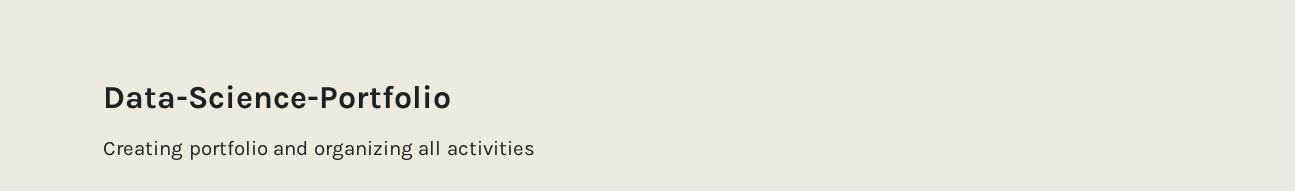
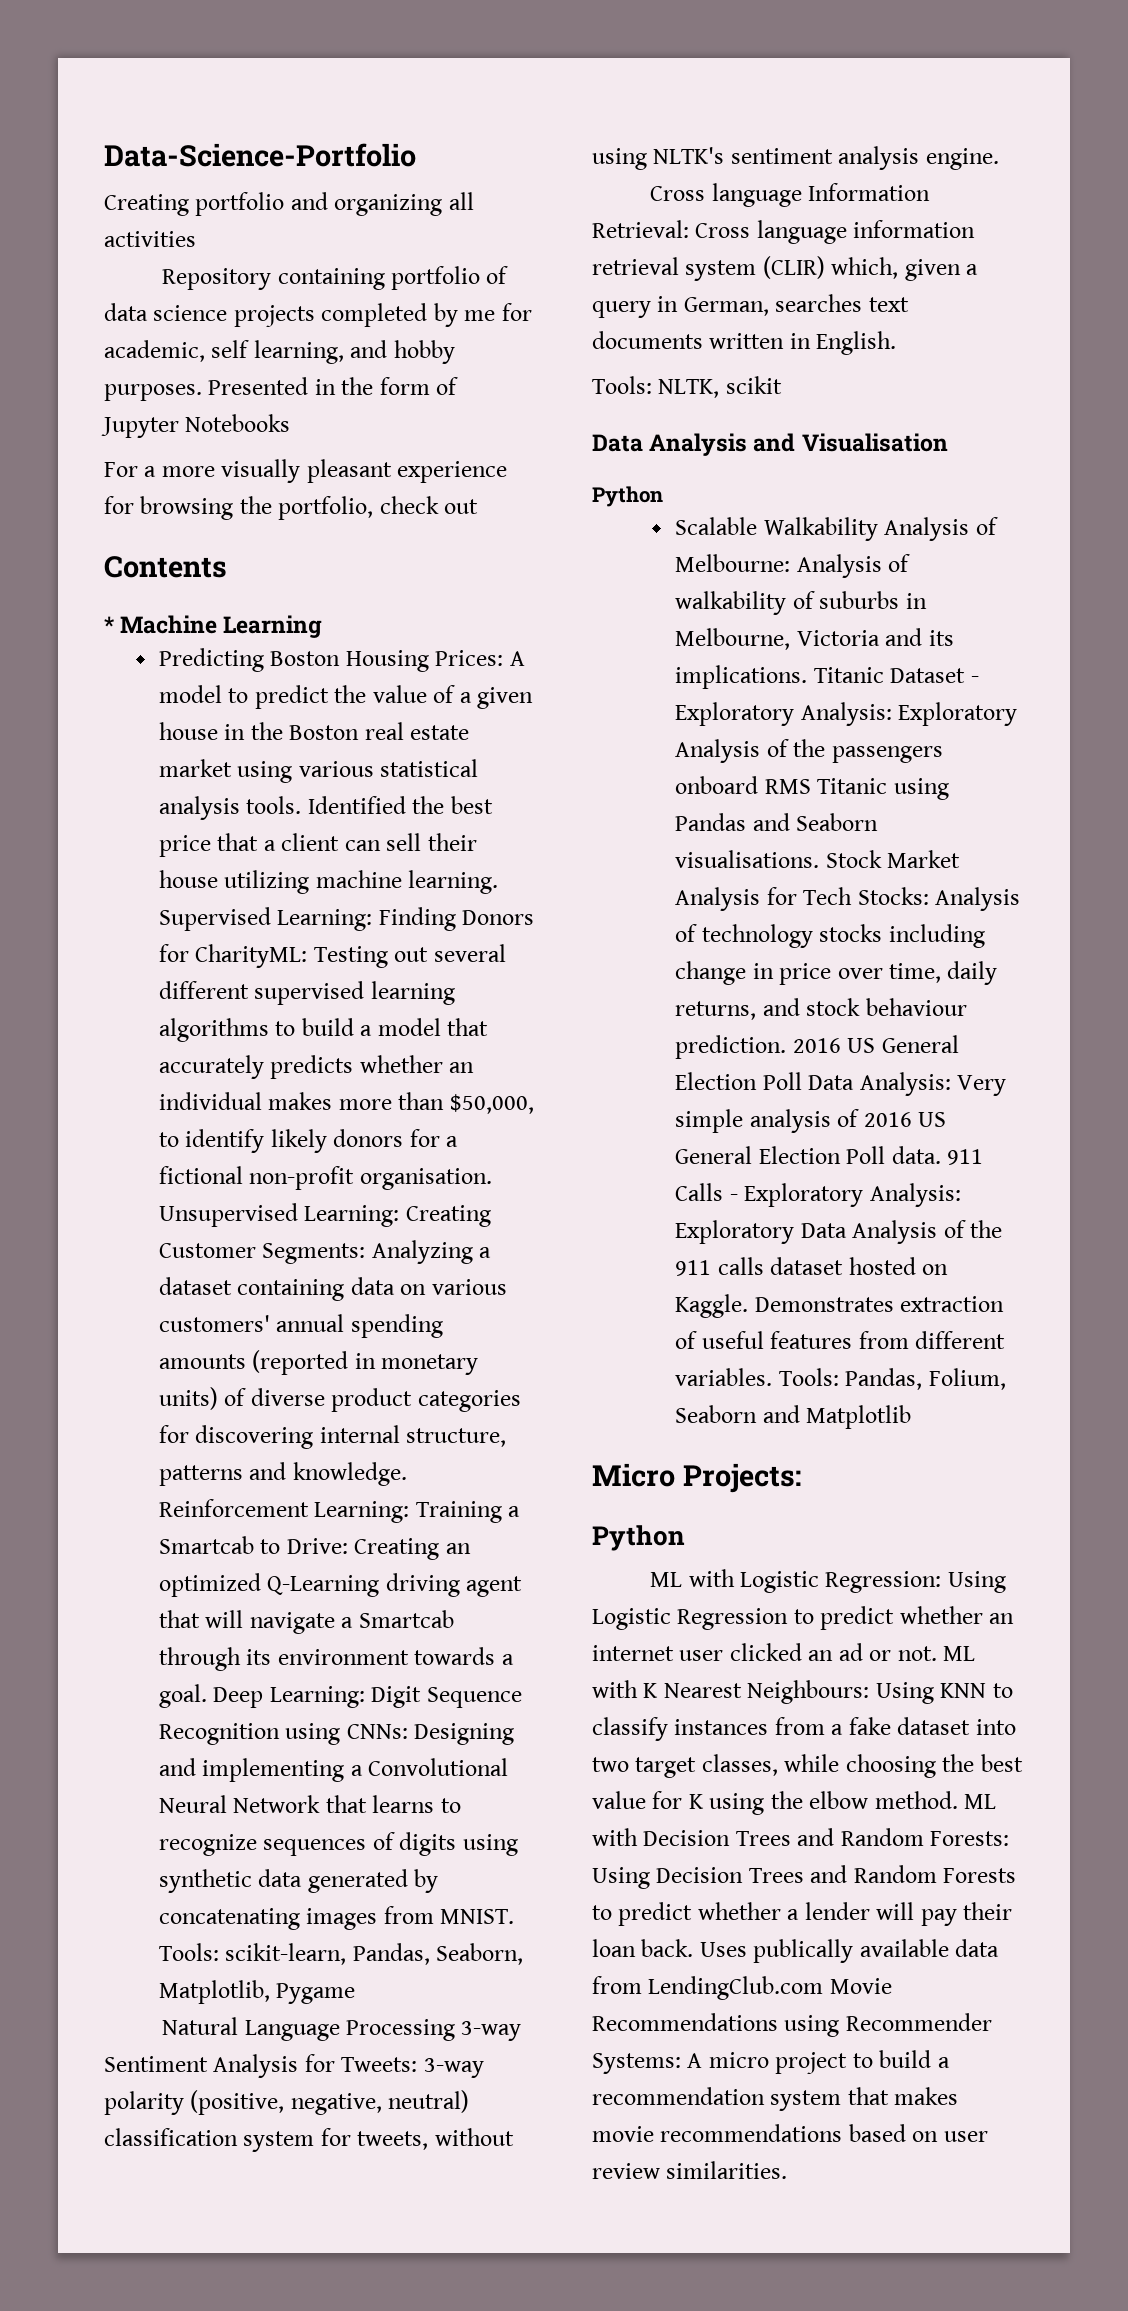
(535, 148) none -> [162,266,509,290] [104,303,532,327] [104,340,455,364] [104,377,459,401] [101,414,291,438] [104,459,508,483] [104,496,479,520] [104,556,227,578] [104,615,323,638] [158,648,525,672] [158,685,534,709] [158,722,470,740] [158,759,479,783] [158,796,493,820] [158,833,477,857] [158,870,499,894] [158,907,535,931] [158,944,506,968] [158,981,455,1005] [158,1018,489,1042] [158,1055,475,1079] [158,1092,534,1114] [158,1129,459,1153] [158,1166,492,1190] [158,1203,491,1227] [158,1240,492,1264] [158,1277,507,1301] [158,1314,443,1338] [158,1350,479,1375] [158,1387,521,1412] [158,1425,507,1449] [158,1462,407,1486] [158,1499,521,1523] [158,1536,471,1560] [158,1573,523,1597] [158,1610,454,1634] [158,1647,514,1671] [158,1684,522,1708] [158,1723,515,1745] [158,1758,509,1782] [158,1795,461,1813] [158,1832,518,1856] [158,1869,439,1893] [158,1906,515,1930] [158,1943,524,1965] [158,1980,356,2004] [162,2017,522,2041] [104,2054,484,2078] [104,2090,470,2115] [104,2128,514,2152] [592,146,999,170] [650,183,930,207] [592,220,976,244] [592,256,979,281] [592,294,909,318] [592,331,897,355] [592,376,782,398] [592,433,948,456] [592,486,663,507] [675,517,998,541] [675,554,911,578] [675,591,927,615] [675,628,954,650] [675,665,979,689] [675,702,1018,726] [675,739,943,763] [675,776,949,800] [675,813,879,831] [675,850,961,868] [675,887,1020,911] [675,924,985,948] [675,961,998,985] [675,998,967,1020] [675,1035,959,1059] [675,1072,1006,1096] [675,1109,946,1133] [675,1146,983,1165] [675,1183,961,1207] [675,1220,1002,1244] [675,1257,948,1276] [675,1294,1005,1318] [675,1331,1005,1349] [675,1368,1006,1390] [675,1405,912,1429] [592,1463,801,1493] [592,1525,685,1551] [650,1569,1006,1593] [592,1606,1015,1630] [592,1643,976,1661] [592,1680,1013,1704] [592,1717,1016,1741] [592,1754,1023,1778] [592,1791,997,1815] [592,1828,1010,1846] [592,1865,1017,1889] [592,1902,1013,1926] [592,1939,1000,1963] [592,1976,892,2000] [592,2013,992,2037] [592,2050,950,2074] [592,2087,959,2111] [592,2124,988,2142] [592,2161,788,2179] // Repository containing portfolio of data science projects completed by me for academic, self learning, and hobby purposes. Presented in the form of Jupyter Notebooks // For a more visually pleasant experience for browsing the portfolio, check out // Contents // * Machine Learning // Predicting Boston Housing Prices: A model to predict the value of a given house in the Boston real estate market using various statistical analysis tools. Identified the best price that a client can sell their house utilizing machine learning. Supervised Learning: Finding Donors for CharityML: Testing out several different supervised learning algorithms to build a model that accurately predicts whether an individual makes more than $50,000, to identify likely donors for a fictional non-profit organisation. Unsupervised Learning: Creating Customer Segments: Analyzing a dataset containing data on various customers' annual spending amounts (reported in monetary units) of diverse product categories for discovering internal structure, patterns and knowledge. Reinforcement Learning: Training a Smartcab to Drive: Creating an optimized Q-Learning driving agent that will navigate a Smartcab through its environment towards a goal. Deep Learning: Digit Sequence Recognition using CNNs: Designing and implementing a Convolutional Neural Network that learns to recognize sequences of digits using synthetic data generated by concatenating images from MNIST. Tools: scikit-learn, Pandas, Seaborn, Matplotlib, Pygame // Natural Language Processing 3-way Sentiment Analysis for Tweets: 3-way polarity (positive, negative, neutral) classification system for tweets, without using NLTK's sentiment analysis engine. // Cross language Information Retrieval: Cross language information retrieval system (CLIR) which, given a query in German, searches text documents written in English. // Tools: NLTK, scikit // Data Analysis and Visualisation // Python // Scalable Walkability Analysis of Melbourne: Analysis of walkability of suburbs in Melbourne, Victoria and its implications. Titanic Dataset - Exploratory Analysis: Exploratory Analysis of the passengers onboard RMS Titanic using Pandas and Seaborn visualisations. Stock Market Analysis for Tech Stocks: Analysis of technology stocks including change in price over time, daily returns, and stock behaviour prediction. 2016 US General Election Poll Data Analysis: Very simple analysis of 2016 US General Election Poll data. 911 Calls - Exploratory Analysis: Exploratory Data Analysis of the 911 calls dataset hosted on Kaggle. Demonstrates extraction of useful features from different variables. Tools: Pandas, Folium, Seaborn and Matplotlib // Micro Projects: // Python // ML with Logistic Regression: Using Logistic Regression to predict whether an internet user clicked an ad or not. ML with K Nearest Neighbours: Using KNN to classify instances from a fake dataset into two target classes, while choosing the best value for K using the elbow method. ML with Decision Trees and Random Forests: Using Decision Trees and Random Forests to predict whether a lender will pay their loan back. Uses publically available data from LendingClub.com Movie Recommendations using Recommender Systems: A micro project to build a recommendation system that makes movie recommendations based on user review similarities.

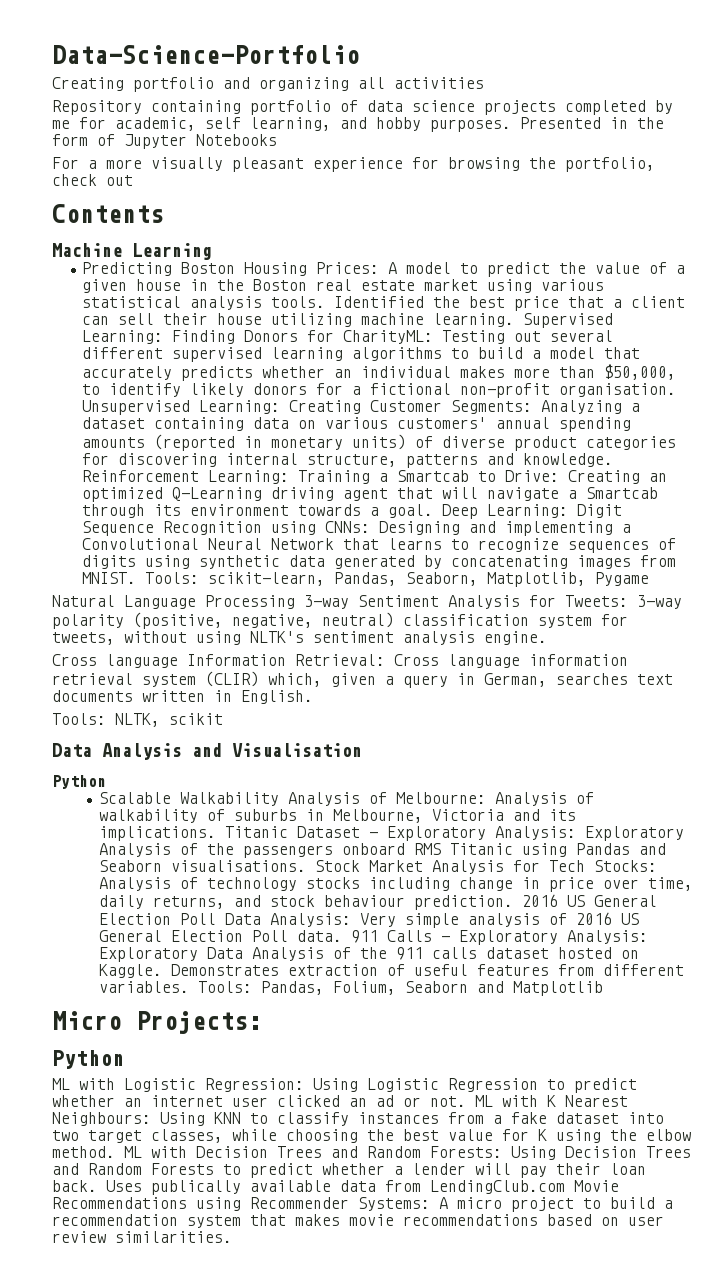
[104,616,114,633] * -> (164, 213) none

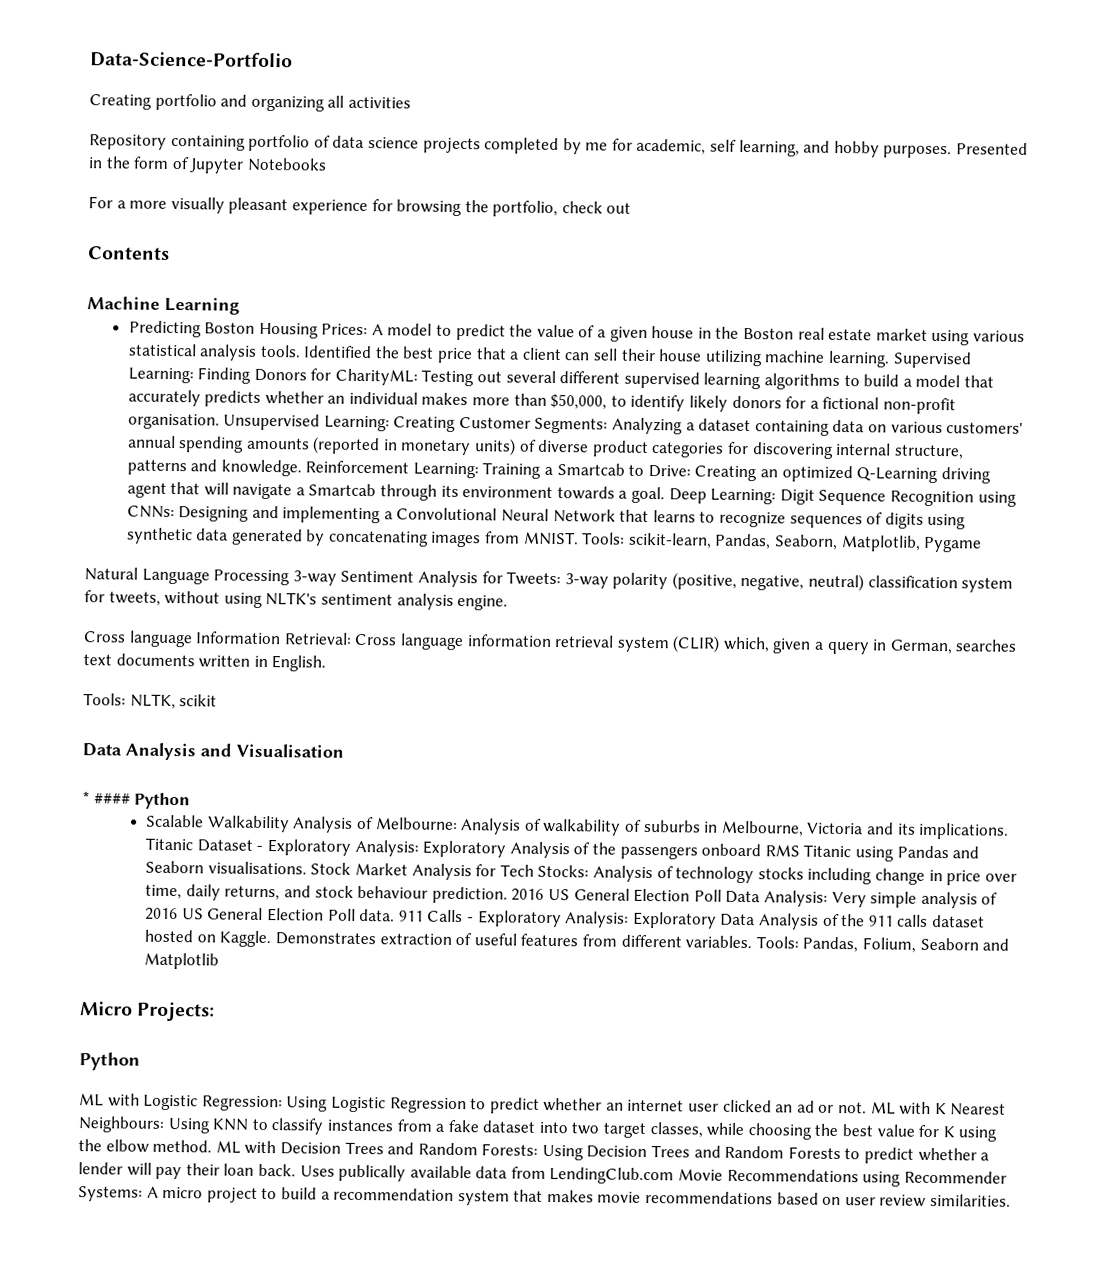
(362, 750) none -> [82,791,131,805] * ####

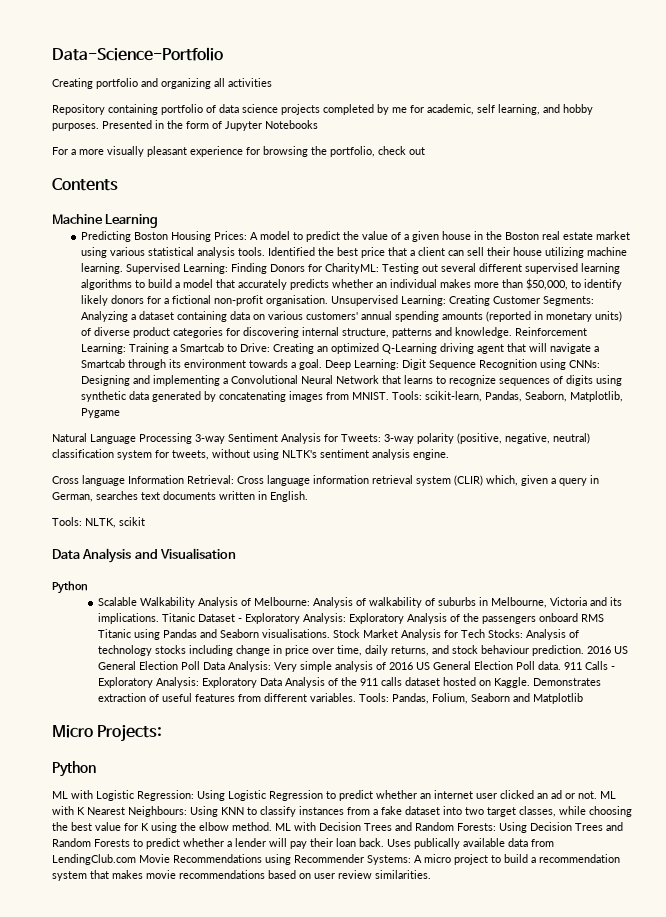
[82,791,131,805] * #### -> (237, 553) none

